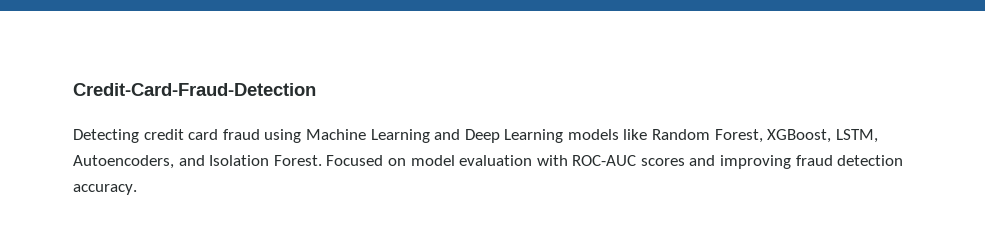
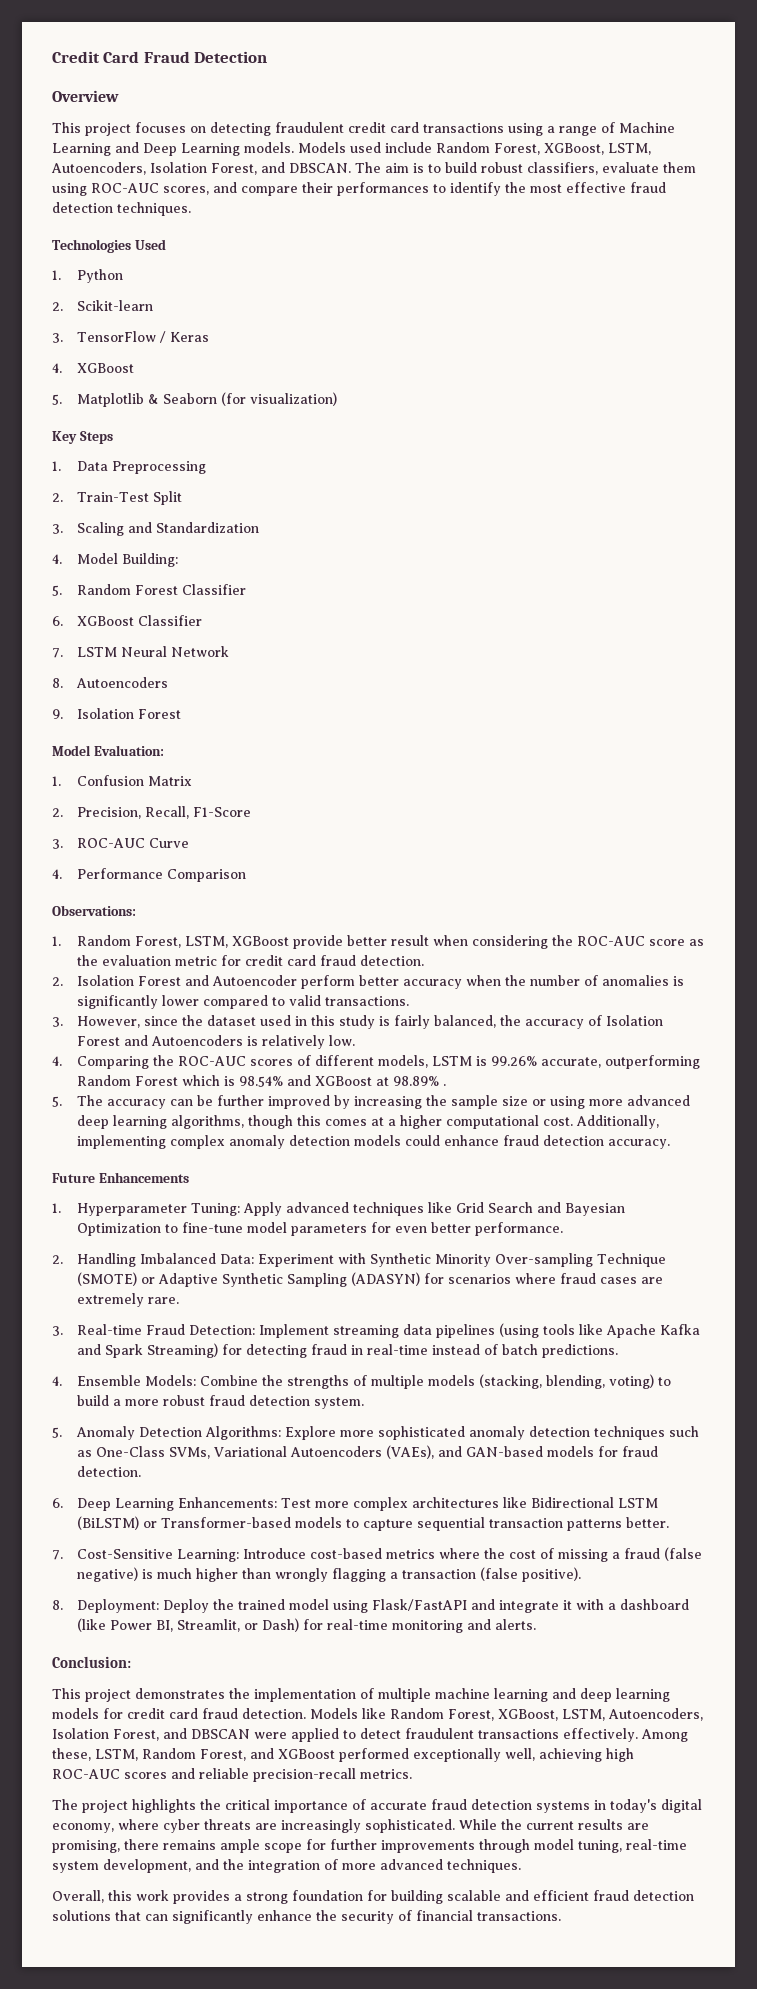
[73,83,316,96] [73,129,302,143] Credit-Card-Fraud-Detection // Detecting credit card fraud using -> [52,51,268,63] [52,90,119,102] [52,122,615,136] Credit Card Fraud Detection // Overview // This project focuses on detecting fraudulent credit card transactions using a range of
[567,129,619,140] models -> [244,142,651,155] [51,162,696,175] [52,182,666,196] [52,202,191,216] [52,239,166,253] [52,269,123,283] [52,300,153,311] [52,331,209,343] [52,363,134,373] [52,392,337,407] [52,431,113,444] [52,461,206,474] [52,491,182,505] [52,522,259,536] [52,553,178,567] [52,584,246,596] [52,615,202,626] [52,646,229,658] [52,677,168,688] [52,708,181,719] [52,745,164,756] [52,775,192,786] [52,806,251,819] [52,838,189,849] [52,868,246,882] [52,905,136,916] [52,935,704,949] [76,955,424,966] [52,975,684,989] [76,995,409,1009] [52,1015,663,1029] [76,1035,355,1049] [52,1055,700,1069] [76,1075,446,1087] [52,1095,690,1109] [76,1115,659,1129] [76,1135,670,1149] [52,1172,189,1183] [52,1202,625,1216] [76,1222,563,1236] [52,1253,666,1267] [76,1272,663,1287] [76,1293,179,1307] [52,1323,700,1338] [76,1343,618,1358] [52,1374,671,1389] [76,1395,364,1409] [52,1426,699,1440] [76,1445,658,1459] [76,1466,141,1477] [52,1497,658,1511] [76,1516,669,1531] [52,1547,702,1562] [76,1567,581,1582] [52,1599,689,1613] [76,1618,536,1633] [52,1656,131,1668] [52,1688,670,1702] [52,1708,358,1719] models. Models used include Random Forest, XGBoost, LSTM, Autoencoders, Isolation Forest, and DBSCAN. The aim is to build robust classifiers, evaluate them using ROC-AUC scores, and compare their performances to identify the most effective fraud detection techniques. // Technologies Used // 1. Python // 2. Scikit-learn // 3. TensorFlow / Keras // 4. XGBoost // 5. Matplotlib & Seaborn (for visualization) // Key Steps // 1. Data Preprocessing // 2. Train-Test Split // 3. Scaling and Standardization // 4. Model Building: // 5. Random Forest Classifier // 6. XGBoost Classifier // 7. LSTM Neural Network // 8. Autoencoders // 9. Isolation Forest // Model Evaluation: // 1. Confusion Matrix // 2. Precision, Recall, F1-Score // 3. ROC-AUC Curve // 4. Performance Comparison // Observations: // 1. Random Forest, LSTM, XGBoost provide better result when considering the ROC-AUC score as the evaluation metric for credit card fraud detection. // 2. Isolation Forest and Autoencoder perform better accuracy when the number of anomalies is significantly lower compared to valid transactions. // 3. However, since the dataset used in this study is fairly balanced, the accuracy of Isolation Forest and Autoencoders is relatively low. // 4. Comparing the ROC-AUC scores of different models, LSTM is 99.26% accurate, outperforming Random Forest which is 98.54% and XGBoost at 98.89% . // 5. The accuracy can be further improved by increasing the sample size or using more advanced deep learning algorithms, though this comes at a higher computational cost. Additionally, implementing complex anomaly detection models could enhance fraud detection accuracy. // Future Enhancements // 1. Hyperparameter Tuning: Apply advanced techniques like Grid Search and Bayesian Optimization to fine-tune model parameters for even better performance. // 2. Handling Imbalanced Data: Experiment with Synthetic Minority Over-sampling Technique (SMOTE) or Adaptive Synthetic Sampling (ADASYN) for scenarios where fraud cases are extremely rare. // 3. Real-time Fraud Detection: Implement streaming data pipelines (using tools like Apache Kafka and Spark Streaming) for detecting fraud in real-time instead of batch predictions. // 4. Ensemble Models: Combine the strengths of multiple models (stacking, blending, voting) to build a more robust fraud detection system. // 5. Anomaly Detection Algorithms: Explore more sophisticated anomaly detection techniques such as One-Class SVMs, Variational Autoencoders (VAEs), and GAN-based models for fraud detection. // 6. Deep Learning Enhancements: Test more complex architectures like Bidirectional LSTM (BiLSTM) or Transformer-based models to capture sequential transaction patterns better. // 7. Cost-Sensitive Learning: Introduce cost-based metrics where the cost of missing a fraud (false negative) is much higher than wrongly flagging a transaction (false positive). // 8. Deployment: Deploy the trained model using Flask/FastAPI and integrate it with a dashboard (like Power BI, Streamlit, or Dash) for real-time monitoring and alerts. // Conclusion: // This project demonstrates the implementation of multiple machine learning and deep learning models for credit card fraud detection. Models
[178,155,904,169] [73,184,137,195] and Isolation Forest. Focused on model evaluation with ROC-AUC scores and improving fraud detection accuracy. -> [52,1728,688,1742] [52,1748,634,1762] [52,1768,412,1782] [52,1799,702,1813] [52,1819,649,1833] [52,1839,687,1853] [52,1859,521,1873] [52,1890,694,1904] [52,1910,561,1924] Isolation Forest, and DBSCAN were applied to detect fraudulent transactions effectively. Among these, LSTM, Random Forest, and XGBoost performed exceptionally well, achieving high ROC-AUC scores and reliable precision-recall metrics. // The project highlights the critical importance of accurate fraud detection systems in today's digital economy, where cyber threats are increasingly sophisticated. While the current results are promising, there remains ample scope for further improvements through model tuning, real-time system development, and the integration of more advanced techniques. // Overall, this work provides a strong foundation for building scalable and efficient fraud detection solutions that can significantly enhance the security of financial transactions.

